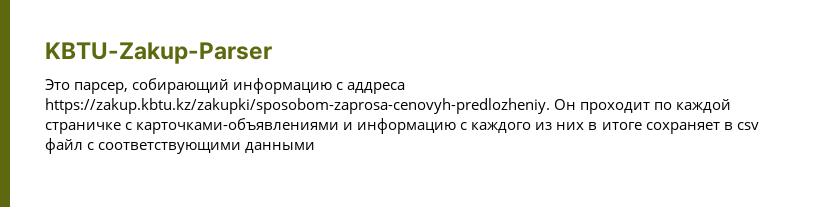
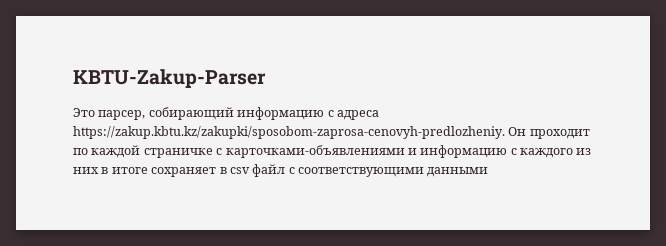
[347,82,406,94] аддреса -> [336,110,379,120] адреса

